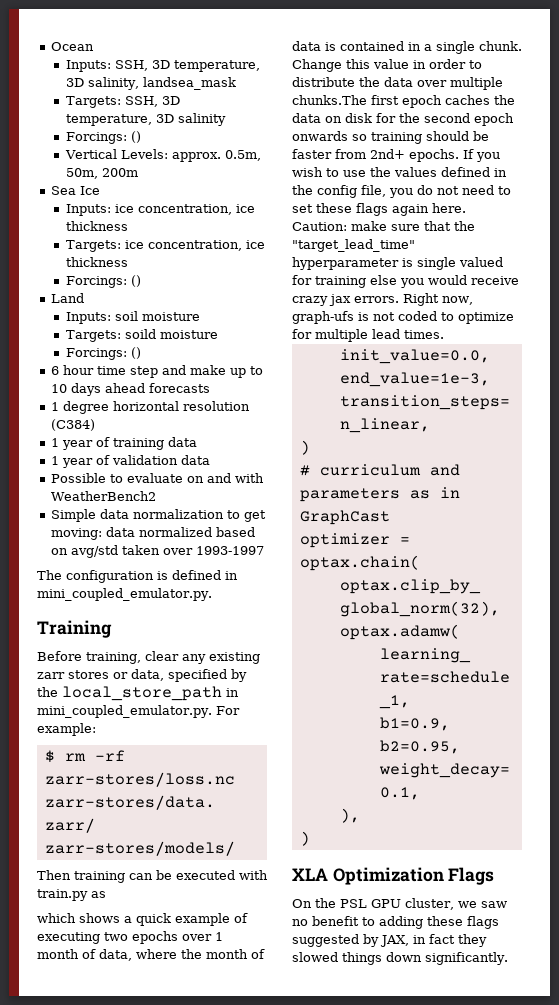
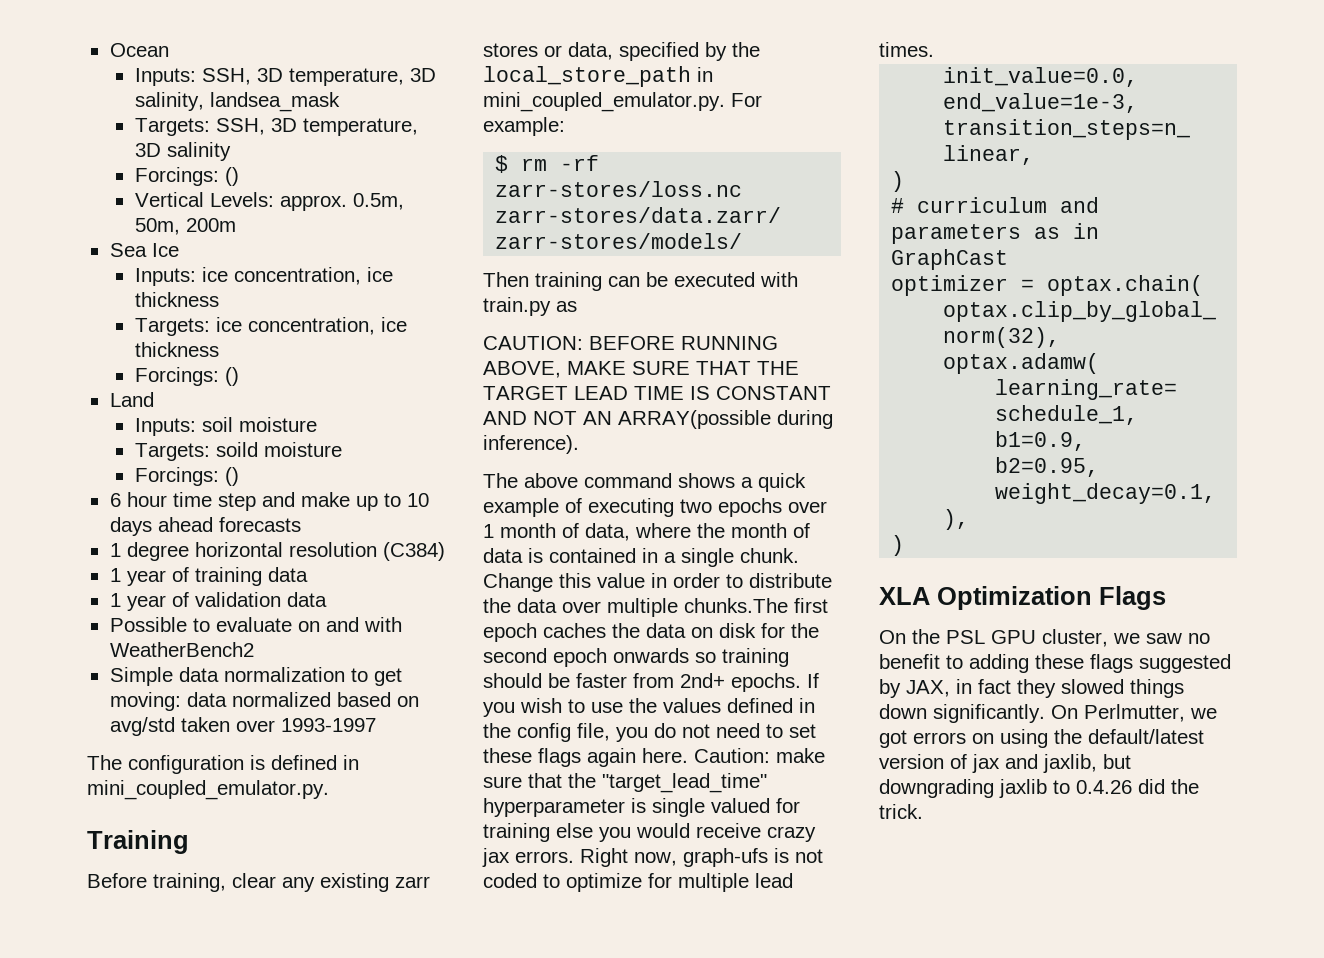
[37,913,76,923] which -> [483,336,778,350] [483,361,799,378] [483,386,831,400] [483,410,833,429] [483,435,579,454] [483,473,672,488] CAUTION: BEFORE RUNNING ABOVE, MAKE SURE THAT THE TARGET LEAD TIME IS CONSTANT AND NOT AN ARRAY(possible during inference). // The above command
(508, 958) none -> [1051,704,1217,722] [879,729,1204,748] [879,754,1131,773] [879,779,1199,798] [879,804,923,819] On Perlmutter, we got errors on using the default/latest version of jax and jaxlib, but downgrading jaxlib to 0.4.26 did the trick.

